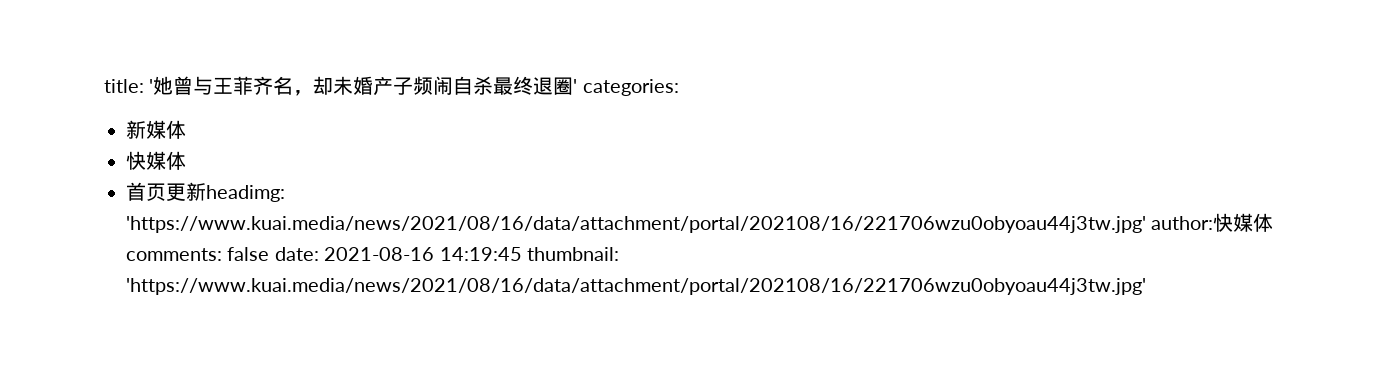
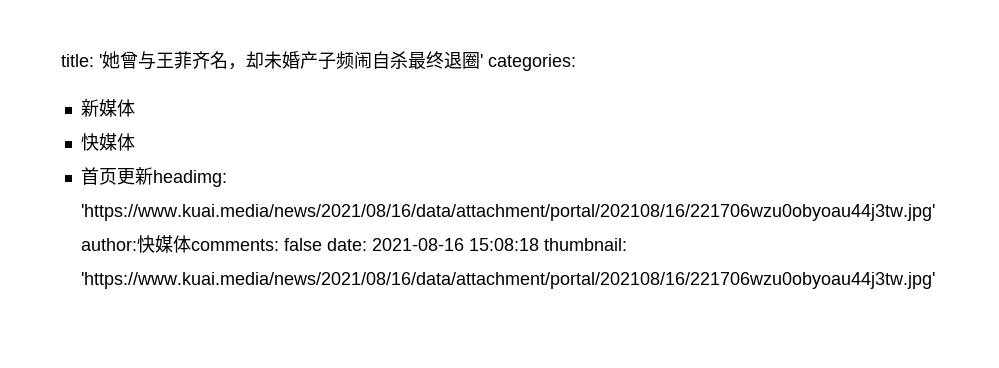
[439,247,522,261] 14:19:45 -> [468,238,539,251] 15:08:18

